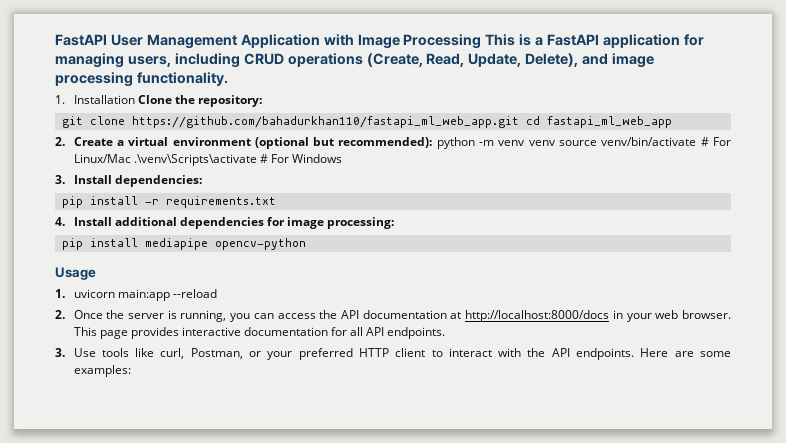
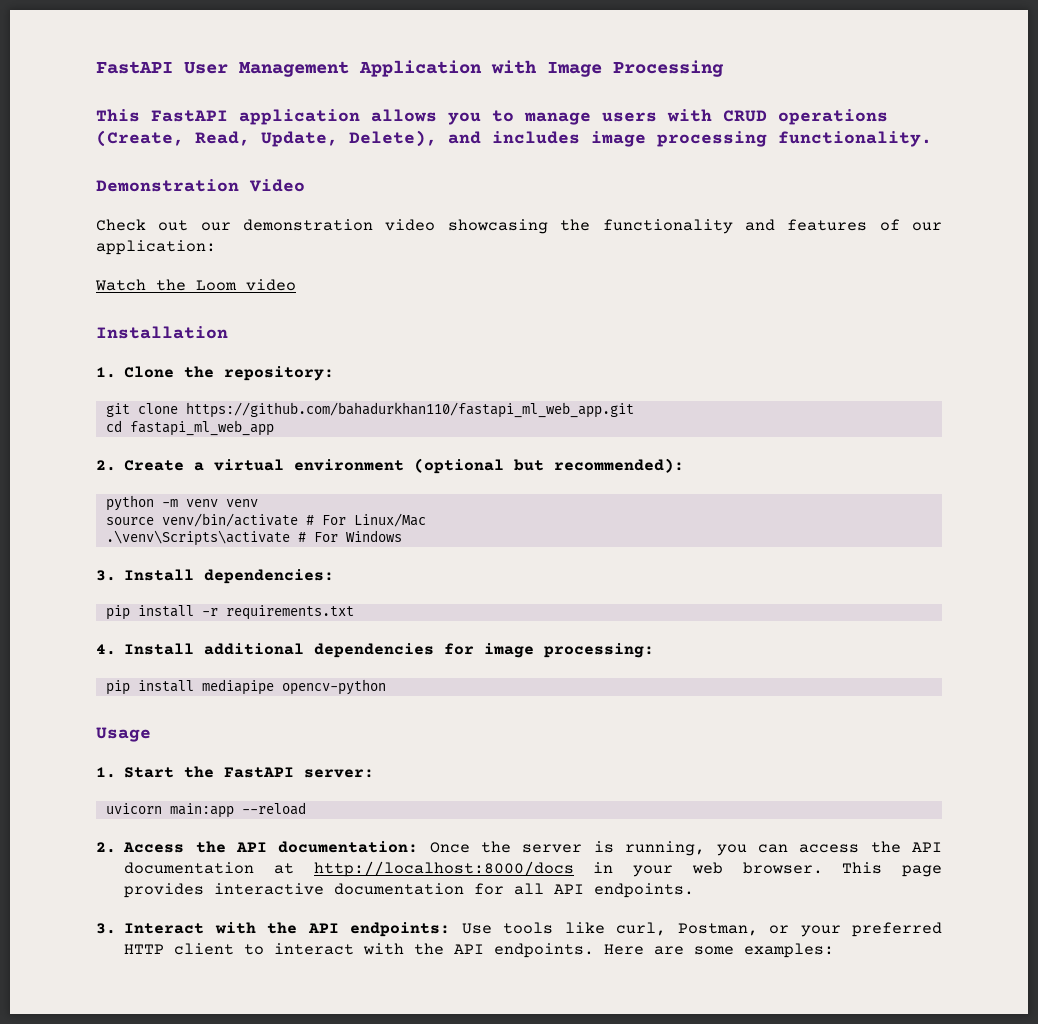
[485,34,704,48] [55,53,240,68] This is a FastAPI application for managing users, including -> [96,109,712,125] // This FastAPI application allows you to manage users with
(609, 59) none -> [492,131,580,144] includes
[55,95,135,104] // 1. Installation -> [96,179,305,192] [96,219,943,234] [96,240,216,255] [95,279,296,291] [96,326,228,339] [96,367,116,378] // Demonstration Video // Check out our demonstration video showcasing the functionality and features of our application: // Watch the Loom video // Installation // 1.
(519, 122) none -> (634, 410) //
(433, 142) none -> (685, 465) //
(556, 143) none -> (258, 503) //
(131, 158) none -> (426, 520) //
(65, 293) none -> [124,766,375,778] Start the FastAPI server: //
(65, 314) none -> [123,841,419,853] Access the API documentation:
(65, 352) none -> [124,922,451,937] Interact with the API endpoints:

